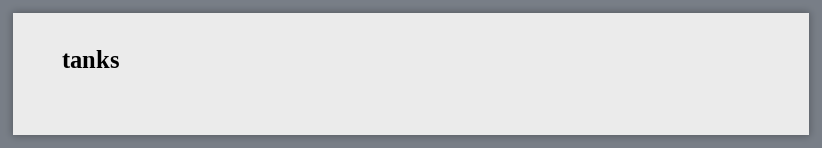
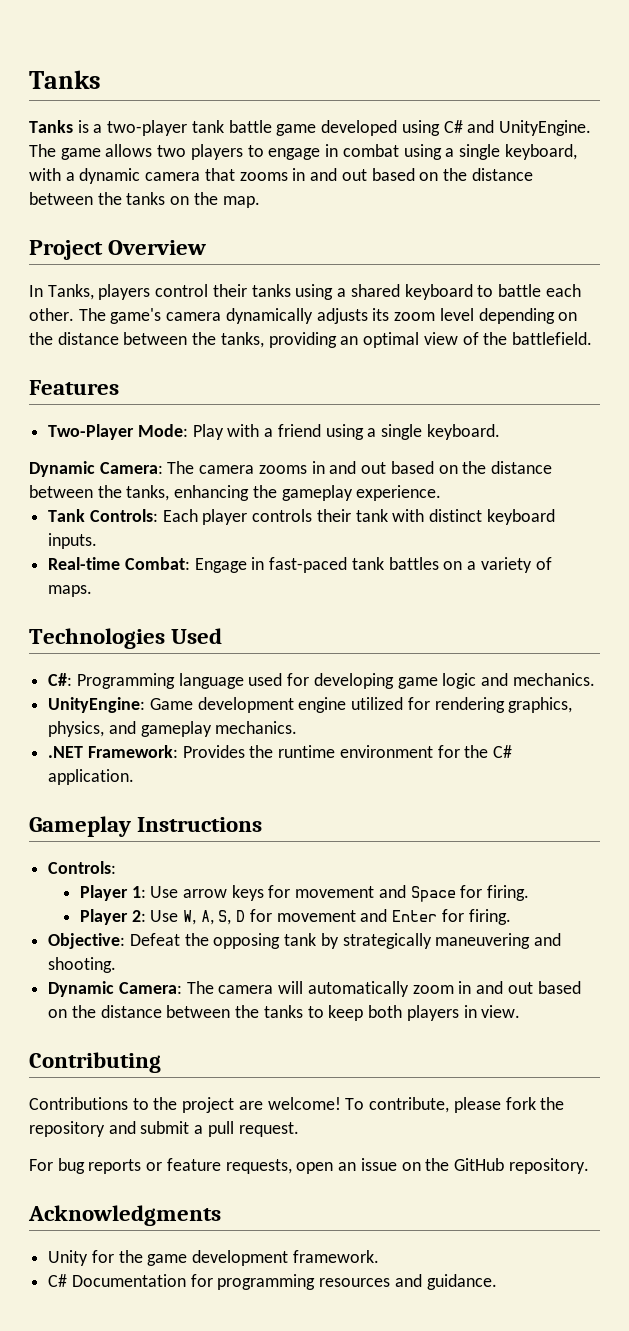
[62,50,120,68] tanks -> [29,70,101,89] [29,120,591,136] [29,144,577,160] [29,168,533,184] [29,192,260,208] [29,240,207,260] [29,284,581,300] [29,308,578,324] [29,332,592,348] [29,380,119,395] [48,424,500,440] [29,461,552,477] [29,485,442,501] [48,509,555,525] [48,533,98,549] [48,557,552,573] [48,585,93,597] [29,628,223,649] [48,673,595,689] [48,697,573,713] [48,721,298,737] [48,745,513,758] [48,769,135,785] [29,816,263,837] [48,861,117,874] [79,885,530,902] [79,909,511,925] [48,933,562,949] [48,957,117,973] [48,981,581,997] [48,1005,521,1021] [29,1052,161,1073] [29,1097,565,1113] [29,1121,299,1137] [29,1158,589,1174] [28,1205,221,1226] [48,1250,379,1266] [48,1274,497,1290] Tanks // Tanks is a two-player tank battle game developed using C# and UnityEngine. The game allows two players to engage in combat using a single keyboard, with a dynamic camera that zooms in and out based on the distance between the tanks on the map. // Project Overview // In Tanks, players control their tanks using a shared keyboard to battle each other. The game's camera dynamically adjusts its zoom level depending on the distance between the tanks, providing an optimal view of the battlefield. // Features // Two-Player Mode: Play with a friend using a single keyboard. // Dynamic Camera: The camera zooms in and out based on the distance between the tanks, enhancing the gameplay experience. // Tank Controls: Each player controls their tank with distinct keyboard inputs. // Real-time Combat: Engage in fast-paced tank battles on a variety of maps. // Technologies Used // C#: Programming language used for developing game logic and mechanics. // UnityEngine: Game development engine utilized for rendering graphics, physics, and gameplay mechanics. // .NET Framework: Provides the runtime environment for the C# application. // Gameplay Instructions // Controls: // Player 1: Use arrow keys for movement and Space for firing. // Player 2: Use W, A, S, D for movement and Enter for firing. // Objective: Defeat the opposing tank by strategically maneuvering and shooting. // Dynamic Camera: The camera will automatically zoom in and out based on the distance between the tanks to keep both players in view. // Contributing // Contributions to the project are welcome! To contribute, please fork the repository and submit a pull request. // For bug reports or feature requests, open an issue on the GitHub repository. // Acknowledgments // Unity for the game development framework. // C# Documentation for programming resources and guidance.

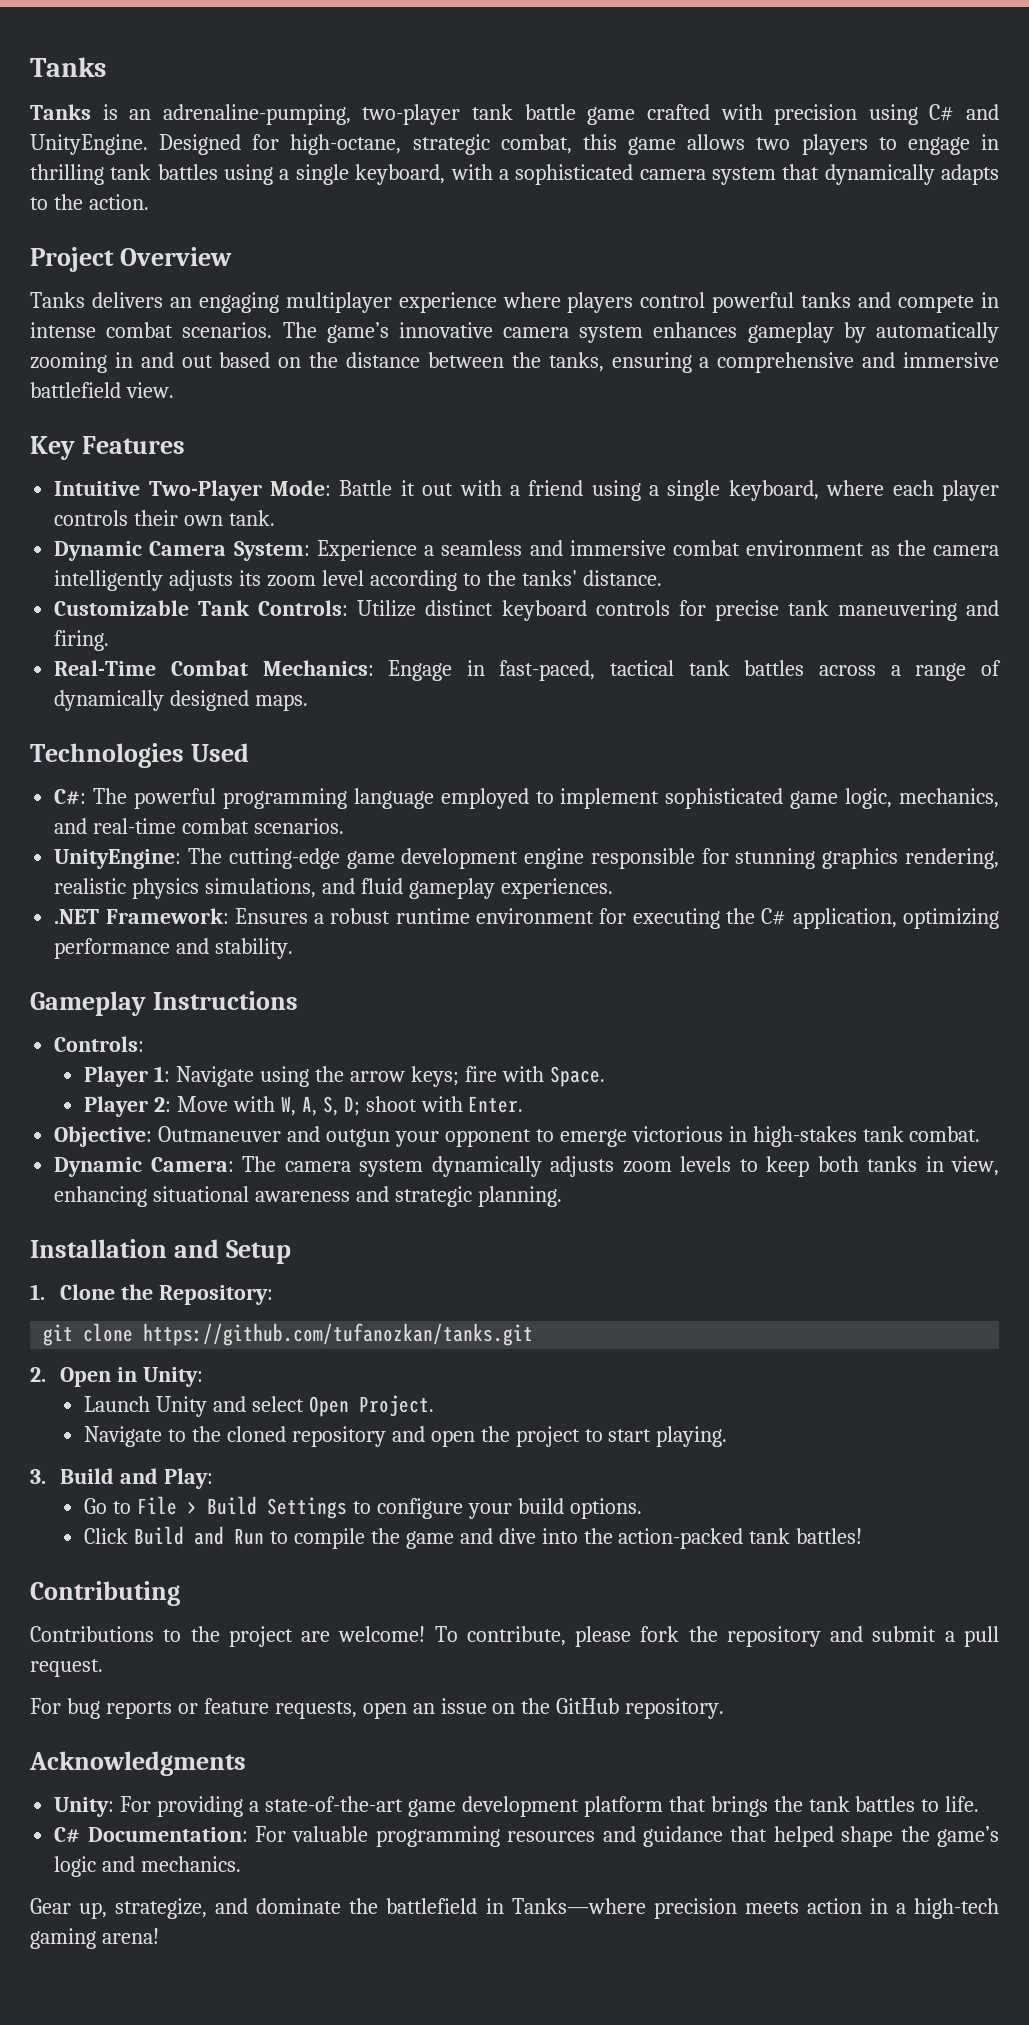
[93,124,103,133] a -> [129,104,351,125] an adrenaline-pumping,
[321,120,398,136] developed -> [646,104,858,125] crafted with precision
[29,144,56,157] The -> [159,134,617,155] Designed for high-octane, strategic combat, this
[342,144,399,157] combat -> [30,164,218,185] thrilling tank battles
[79,168,533,184] [29,192,260,208] [29,240,207,260] [29,284,581,300] [29,308,578,324] [29,332,592,348] [29,380,119,395] [48,424,500,440] [29,461,307,477] dynamic camera that zooms in and out based on the distance between the tanks on the map. // Project Overview // In Tanks, players control their tanks using a shared keyboard to battle each other. The game's camera dynamically adjusts its zoom level depending on the distance between the tanks, providing an optimal view of the battlefield. // Features // Two-Player Mode: Play with a friend using a single keyboard. // Dynamic Camera: The camera zooms -> [515,164,999,185] [30,194,149,210] [30,247,232,272] [30,292,999,313] [30,322,999,343] [30,352,107,373] sophisticated camera system that dynamically adapts to the action. // Project Overview // Tanks delivers an engaging multiplayer experience where players control powerful tanks and compete in intense combat scenarios. The game’s innovative camera system enhances gameplay by automatically zooming
[174,485,442,501] [48,509,555,525] [48,533,98,549] [48,557,552,573] [48,585,93,597] [29,628,223,649] [48,673,595,689] [48,697,573,713] [48,721,298,737] enhancing the gameplay experience. // Tank Controls: Each player controls their tank with distinct keyboard inputs. // Real-time Combat: Engage in fast-paced tank battles on a variety of maps. // Technologies Used // C#: Programming language used for developing game logic and mechanics. // UnityEngine: Game development engine utilized for rendering graphics, physics, and gameplay mechanics. -> [611,352,1000,373] [30,382,174,398] [30,436,185,460] [54,480,999,501] [54,510,276,526] [54,540,1000,561] [54,570,662,591] [54,600,1000,621] [54,630,110,651] [54,660,1001,681] [54,690,309,711] [30,743,249,768] [54,788,999,809] [54,818,345,834] [54,848,999,869] [54,878,613,899] ensuring a comprehensive and immersive battlefield view. // Key Features // Intuitive Two-Player Mode: Battle it out with a friend using a single keyboard, where each player controls their own tank. // Dynamic Camera System: Experience a seamless and immersive combat environment as the camera intelligently adjusts its zoom level according to the tanks' distance. // Customizable Tank Controls: Utilize distinct keyboard controls for precise tank maneuvering and firing. // Real-Time Combat Mechanics: Engage in fast-paced, tactical tank battles across a range of dynamically designed maps. // Technologies Used // C#: The powerful programming language employed to implement sophisticated game logic, mechanics, and real-time combat scenarios. // UnityEngine: The cutting-edge game development engine responsible for stunning graphics rendering, realistic physics simulations, and fluid gameplay experiences.
[182,745,274,758] Provides the -> [234,908,391,924] Ensures a robust
(460, 751) none -> [632,908,720,929] executing
[48,769,135,785] application. -> [792,908,1000,929] [54,938,294,959] application, optimizing performance and stability.
[150,885,530,902] Use arrow keys for movement and Space for firing. -> [175,1066,605,1087] Navigate using the arrow keys; fire with Space.
[150,910,179,922] Use -> [176,1096,275,1112] Move with
[236,909,511,925] [48,933,562,949] [48,957,117,973] [48,981,581,997] [48,1005,521,1021] D for movement and Enter for firing. // Objective: Defeat the opposing tank by strategically maneuvering and shooting. // Dynamic Camera: The camera will automatically zoom in and out based on the distance between the tanks to keep both players in view. -> [343,1096,524,1116] [54,1126,981,1147] [54,1156,999,1177] [54,1186,562,1207] [30,1239,291,1264] [30,1284,273,1305] [43,1323,534,1346] [30,1367,203,1387] [84,1395,434,1417] [84,1426,728,1447] [30,1468,213,1489] [84,1496,642,1519] [84,1526,863,1549] D; shoot with Enter. // Objective: Outmaneuver and outgun your opponent to emerge victorious in high-stakes tank combat. // Dynamic Camera: The camera system dynamically adjusts zoom levels to keep both tanks in view, enhancing situational awareness and strategic planning. // Installation and Setup // 1. Clone the Repository: // git clone https://github.com/tufanozkan/tanks.git // 2. Open in Unity: // Launch Unity and select Open Project. // Navigate to the cloned repository and open the project to start playing. // 3. Build and Play: // Go to File > Build Settings to configure your build options. // Click Build and Run to compile the game and dive into the action-packed tank battles!
[48,1250,379,1266] [48,1274,497,1290] Unity for the game development framework. // C# Documentation for programming resources and guidance. -> [54,1796,980,1817] [54,1826,999,1847] [54,1856,242,1877] [30,1898,999,1919] [30,1928,159,1949] Unity: For providing a state-of-the-art game development platform that brings the tank battles to life. // C# Documentation: For valuable programming resources and guidance that helped shape the game’s logic and mechanics. // Gear up, strategize, and dominate the battlefield in Tanks—where precision meets action in a high-tech gaming arena!

